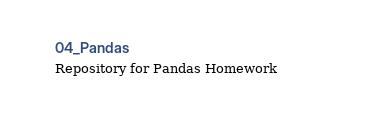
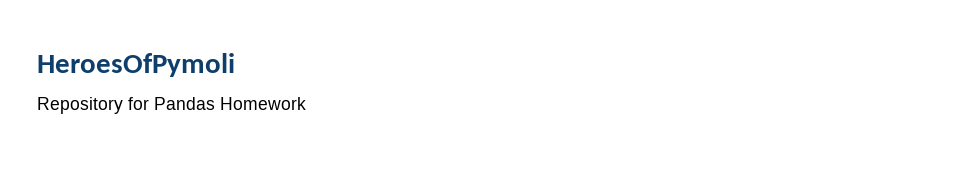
[55,42,129,55] 04_Pandas -> [37,53,235,77] HeroesOfPymoli

